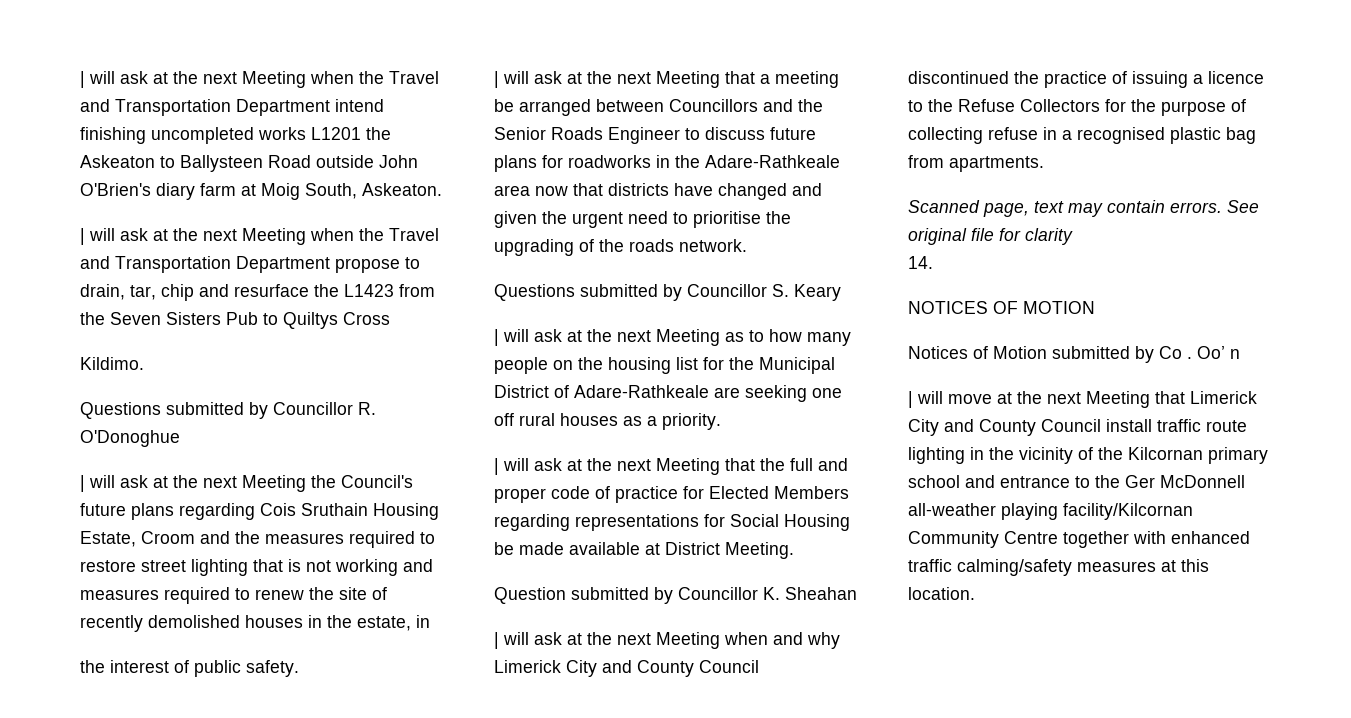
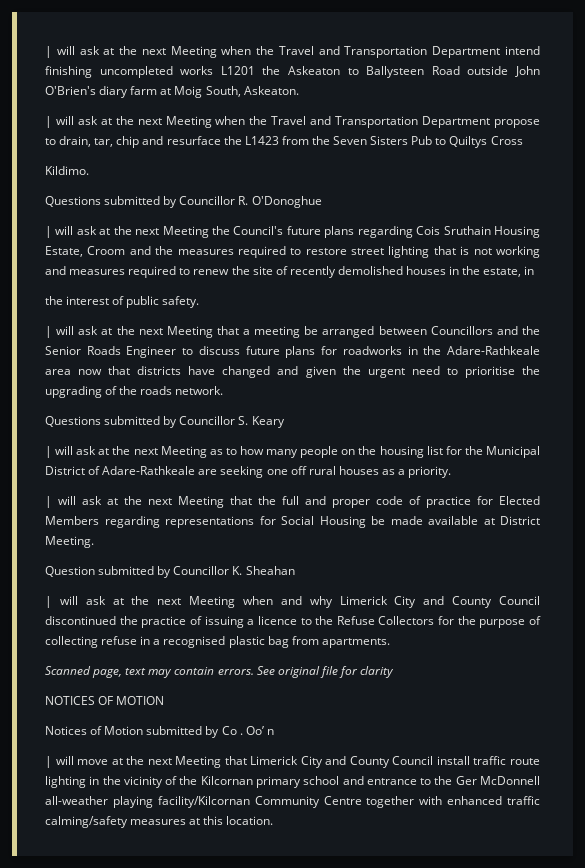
[908,256,933,269] // 14. -> (395, 672) none

